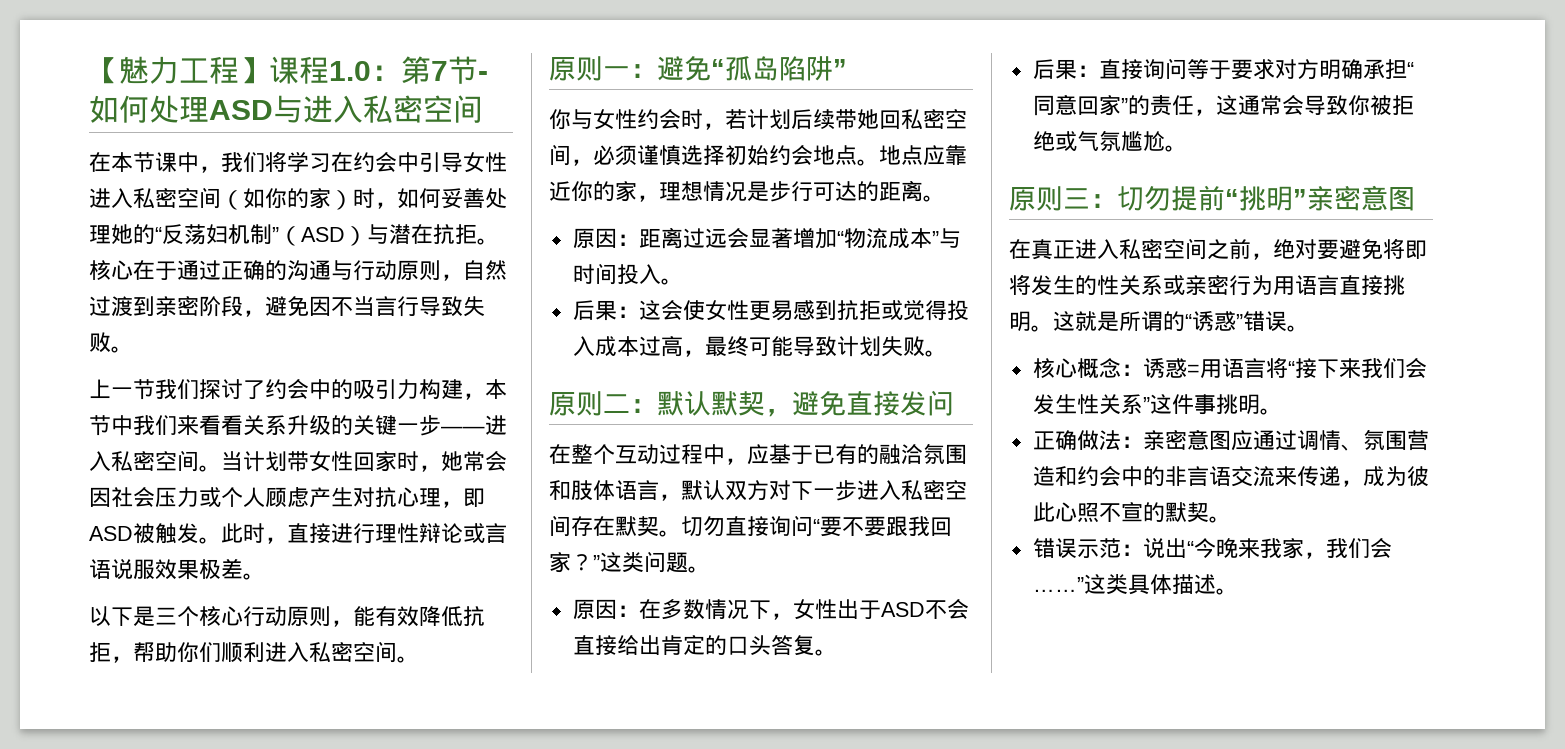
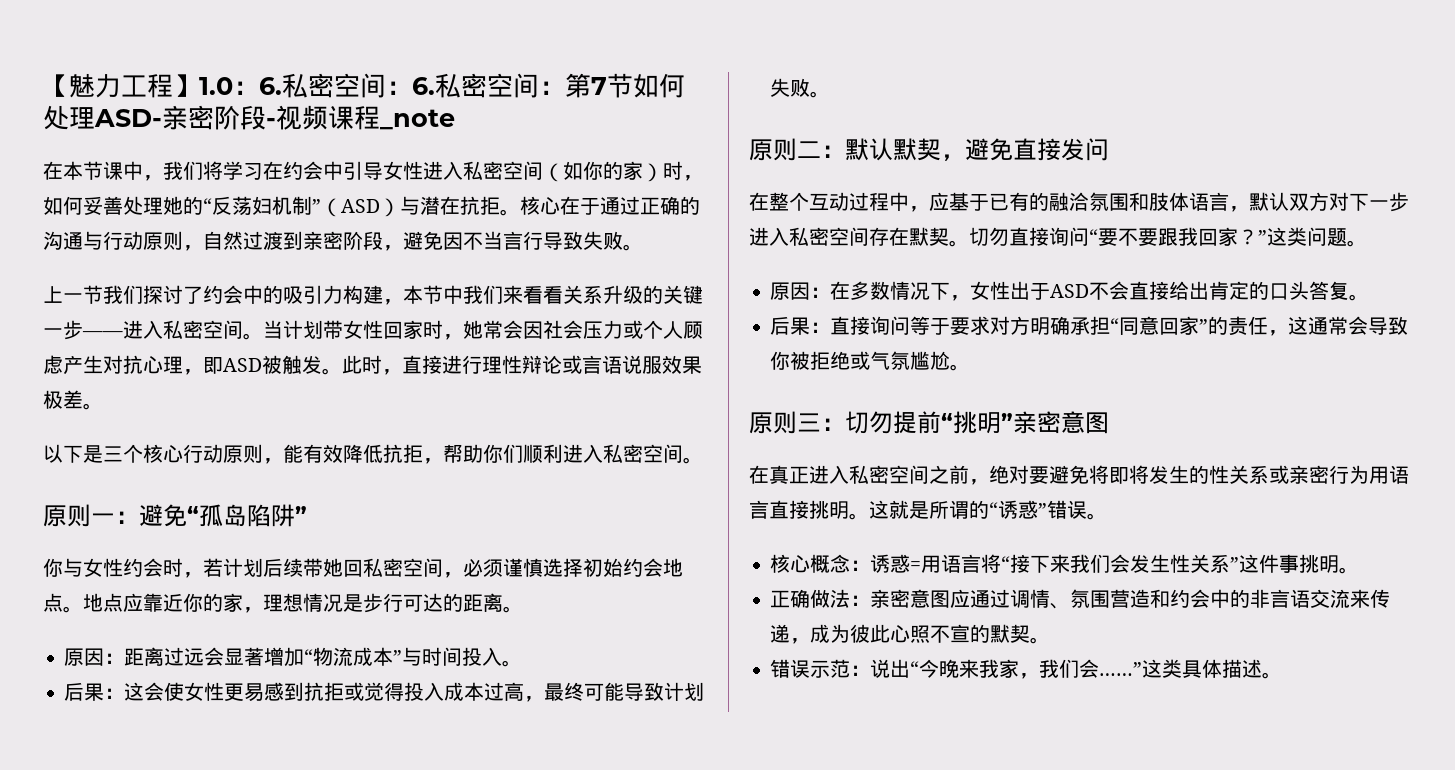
[269,56,371,84] 课程1.0 -> [199,73,539,98] 1.0：6.私密空间：6.私密空间
[478,71,488,81] - -> (633, 85) none
[209,95,483,123] ASD与进入私密空间 -> [94,105,455,130] ASD-亲密阶段-视频课程_note

